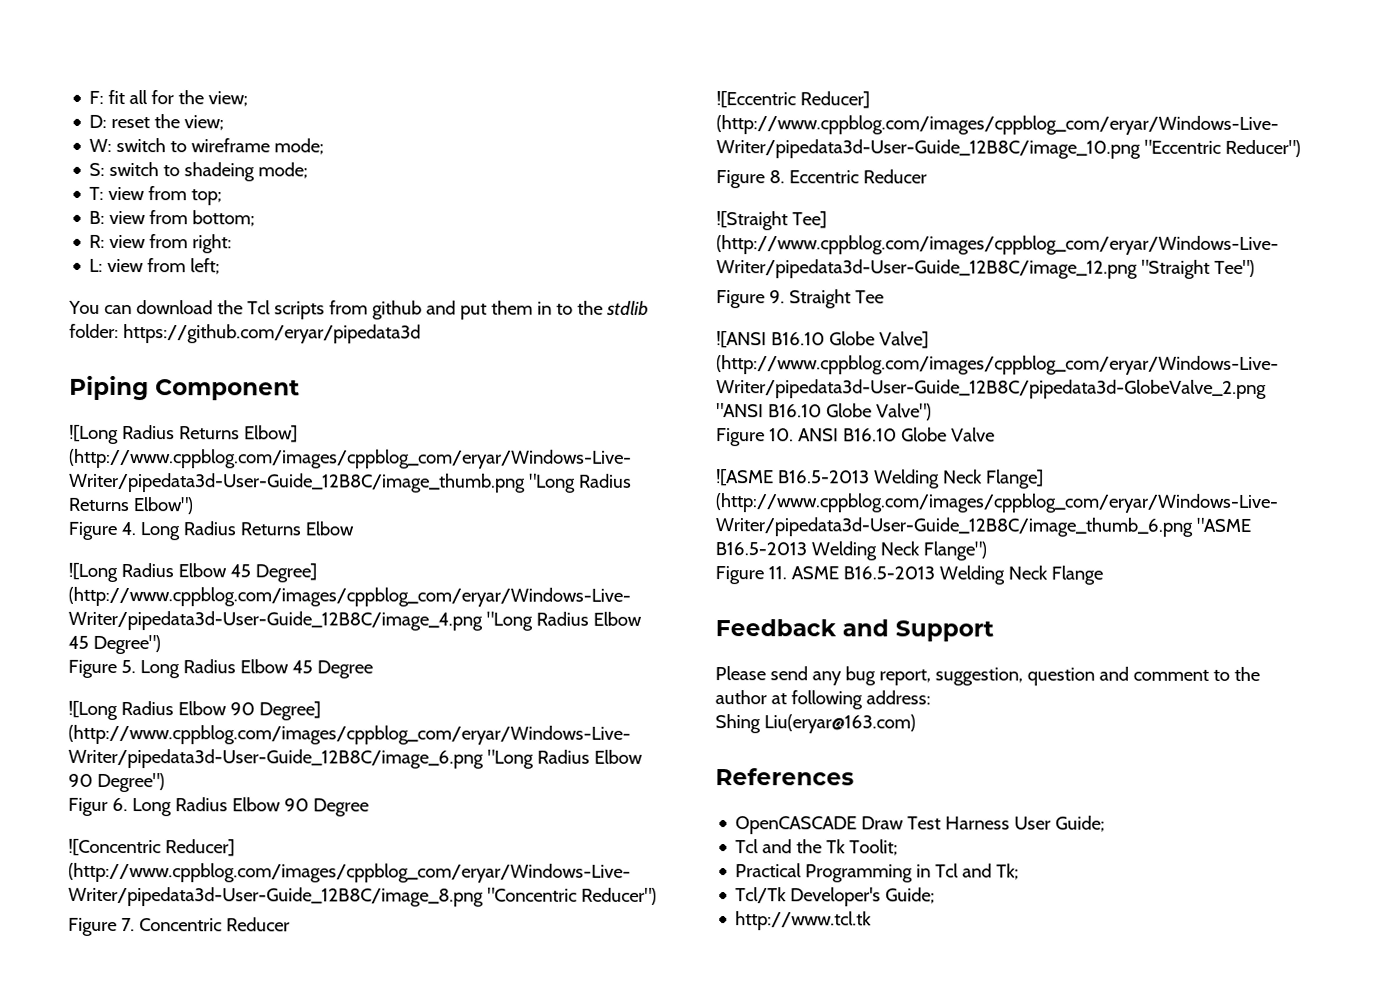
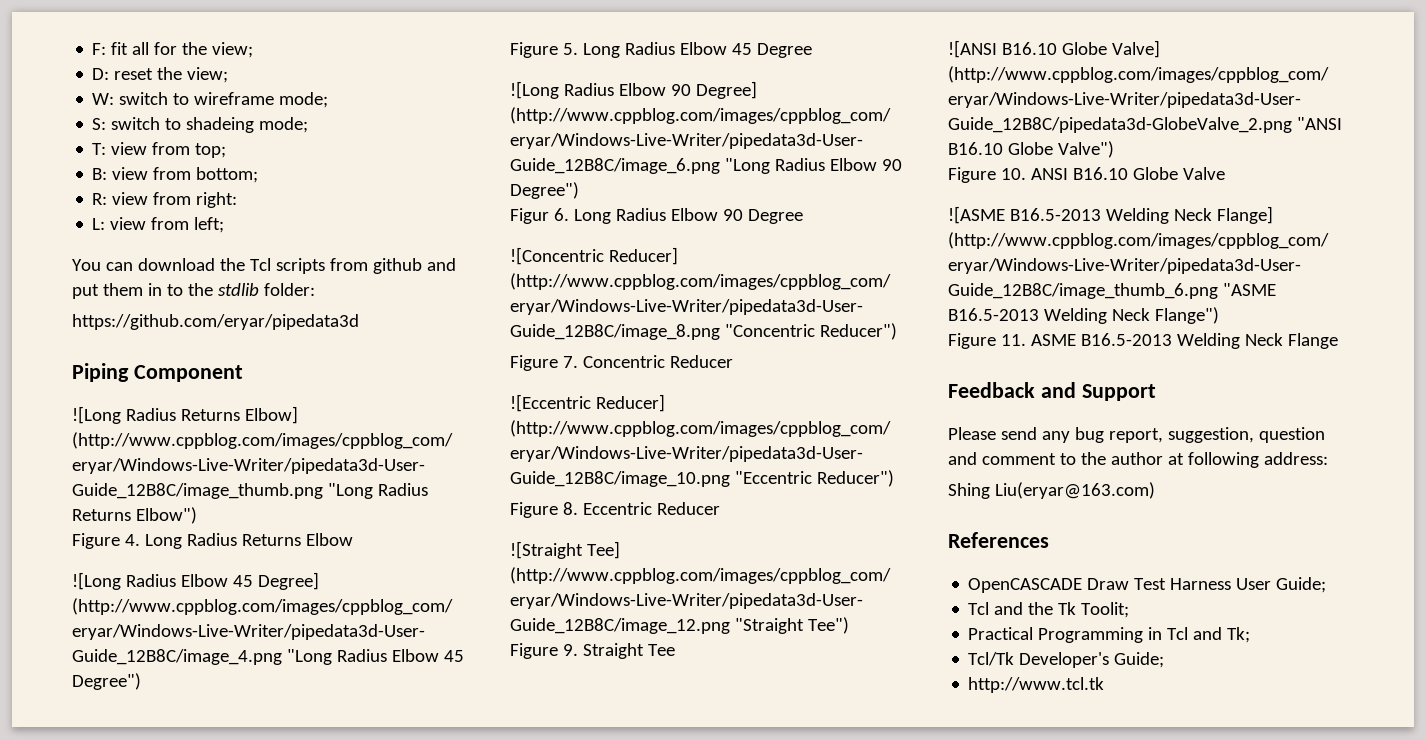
(119, 331) none -> (315, 289) //

